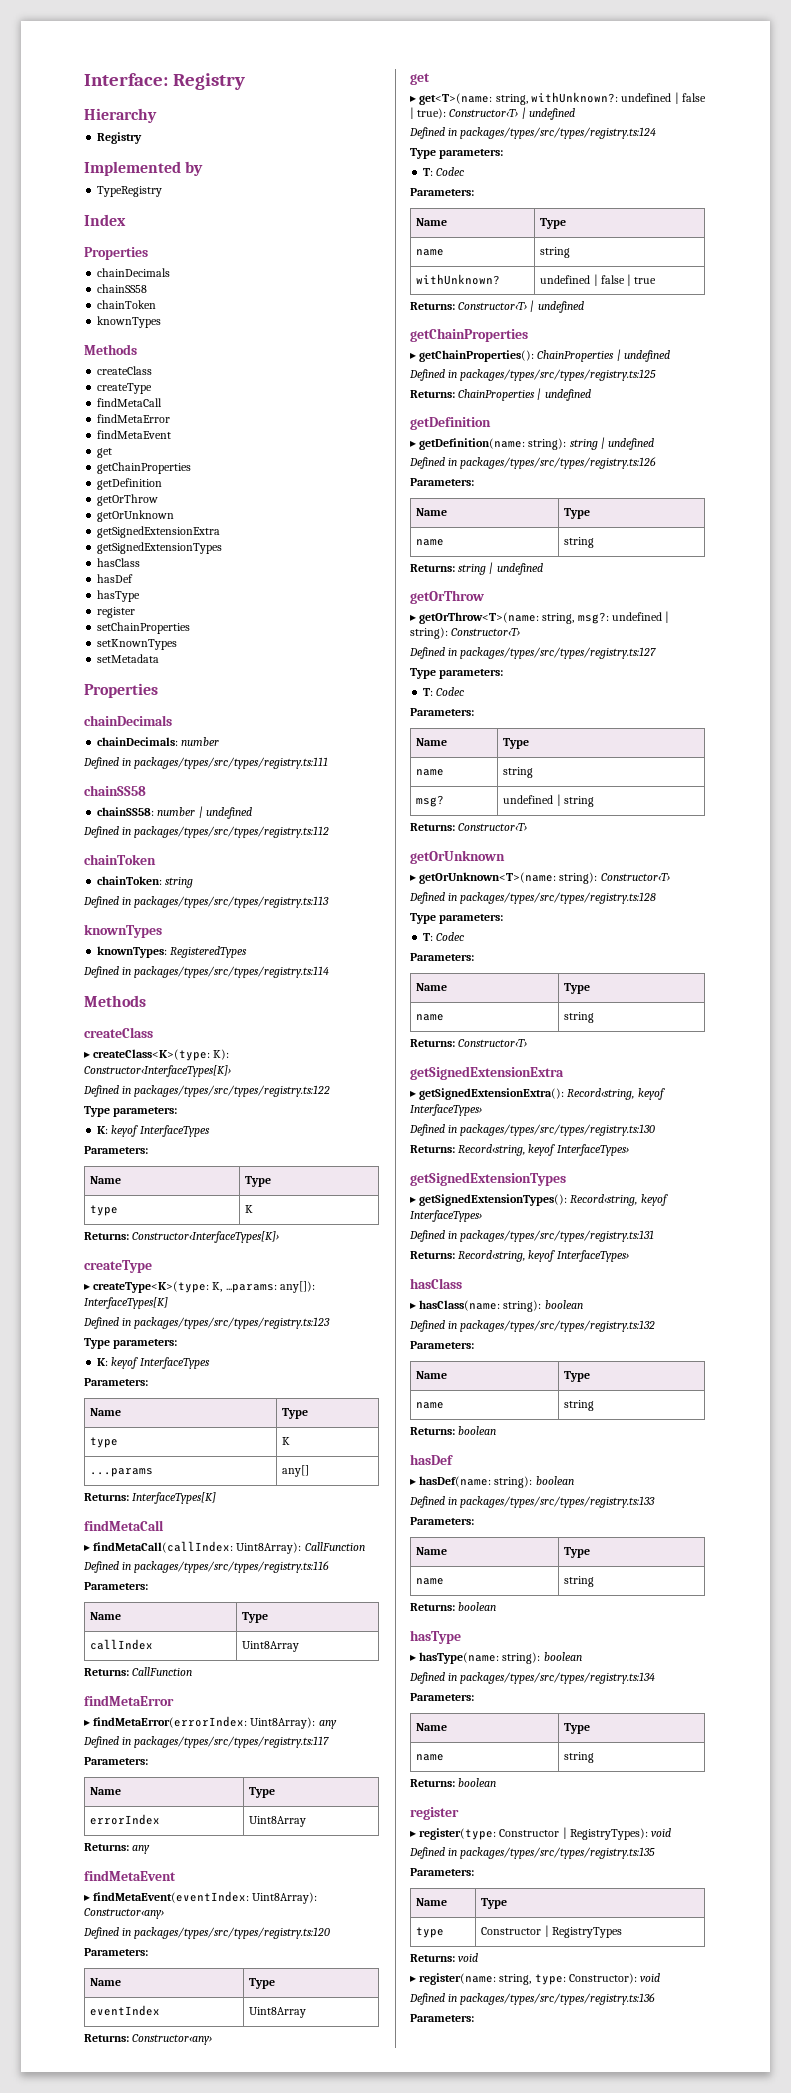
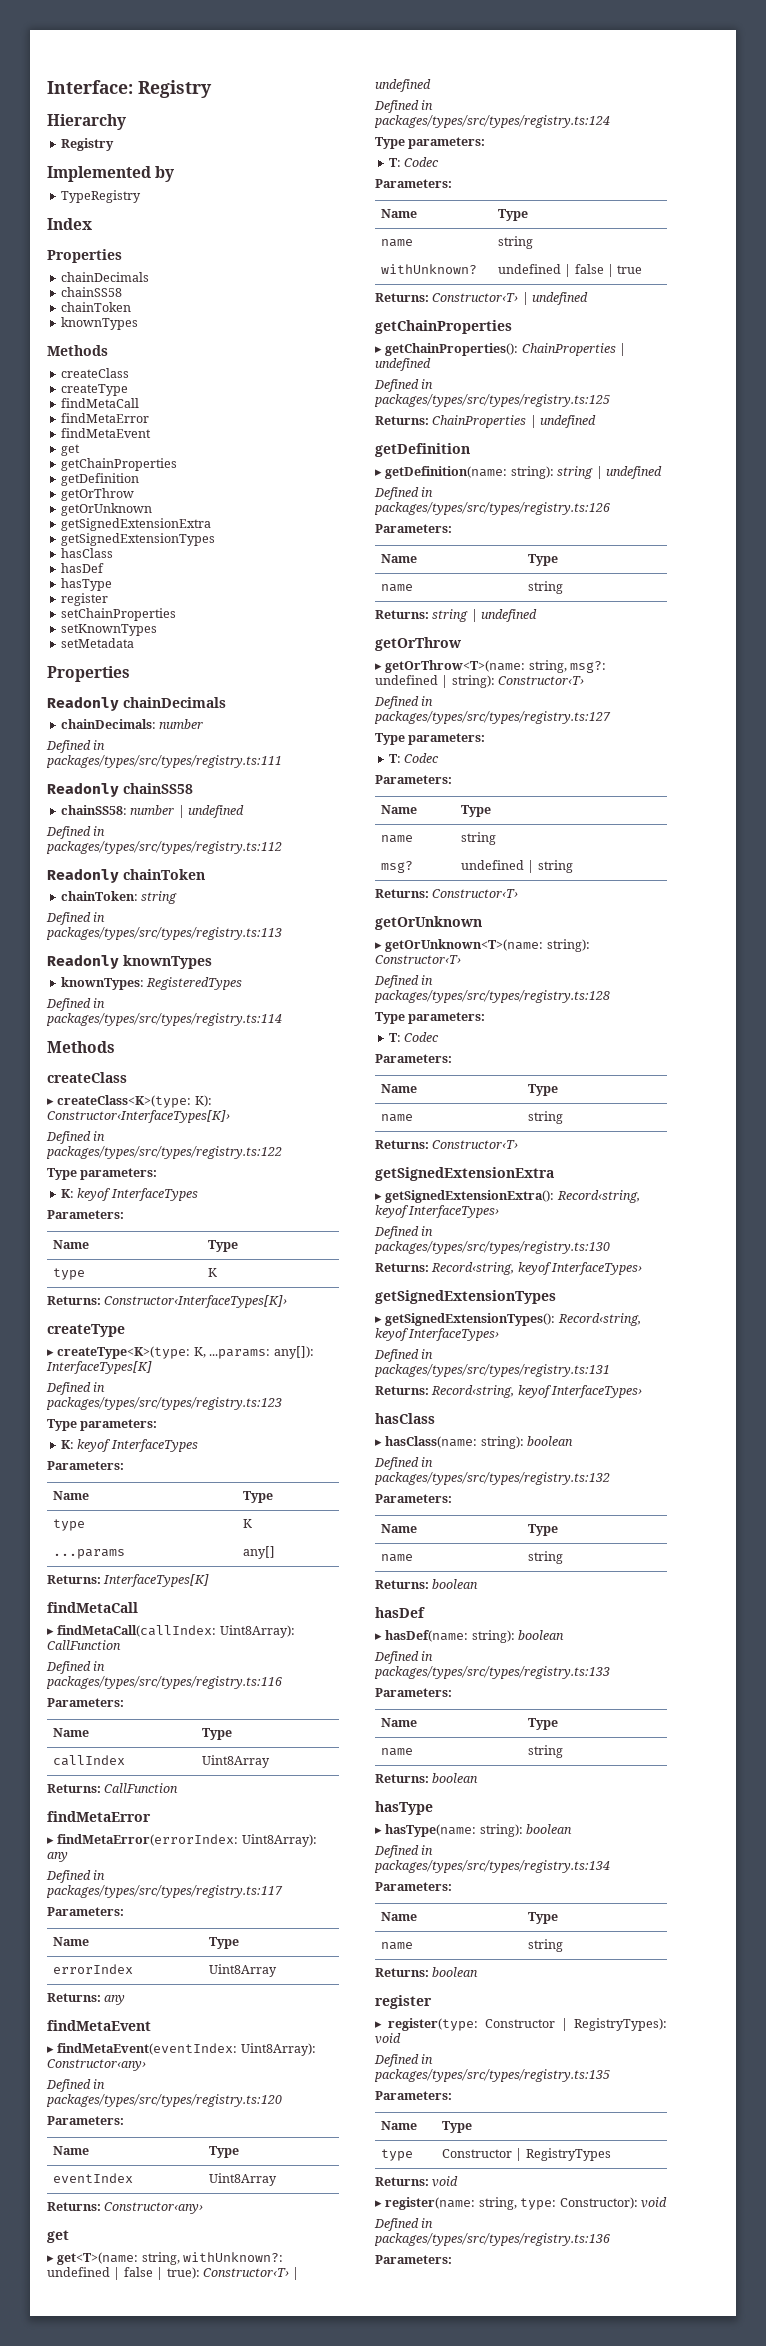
(158, 690) none -> [47,696,119,711] Readonly
(329, 763) none -> [47,782,119,797] Readonly
(330, 832) none -> [47,868,119,883] Readonly
(330, 902) none -> [47,954,119,969] Readonly

